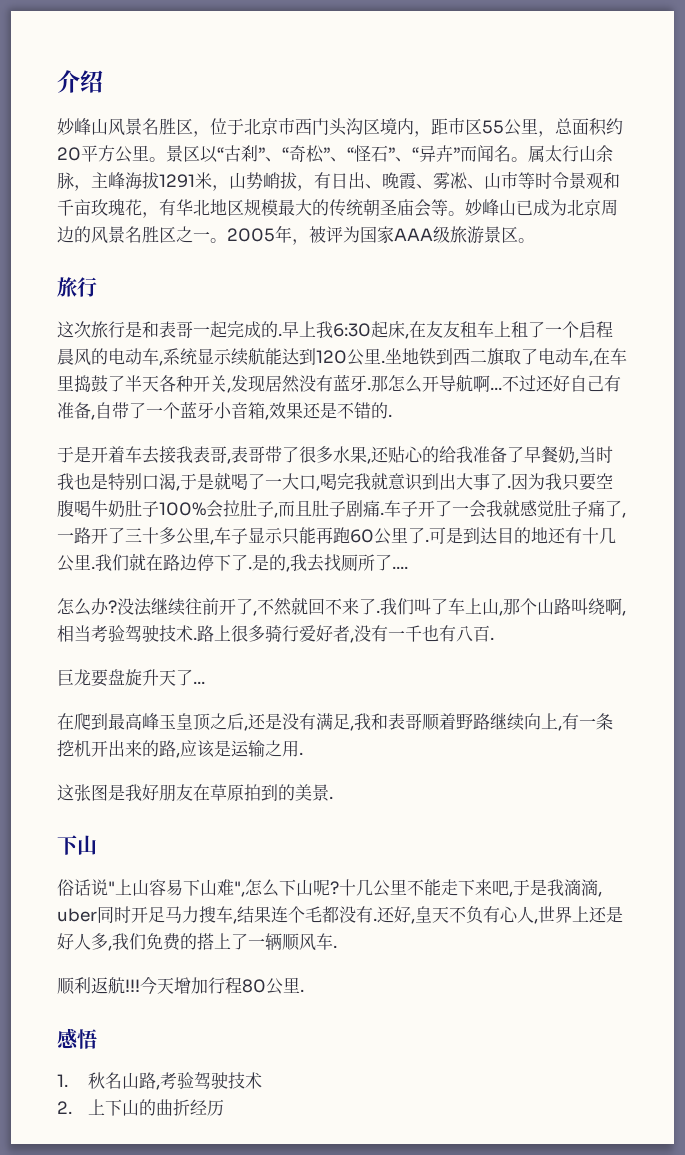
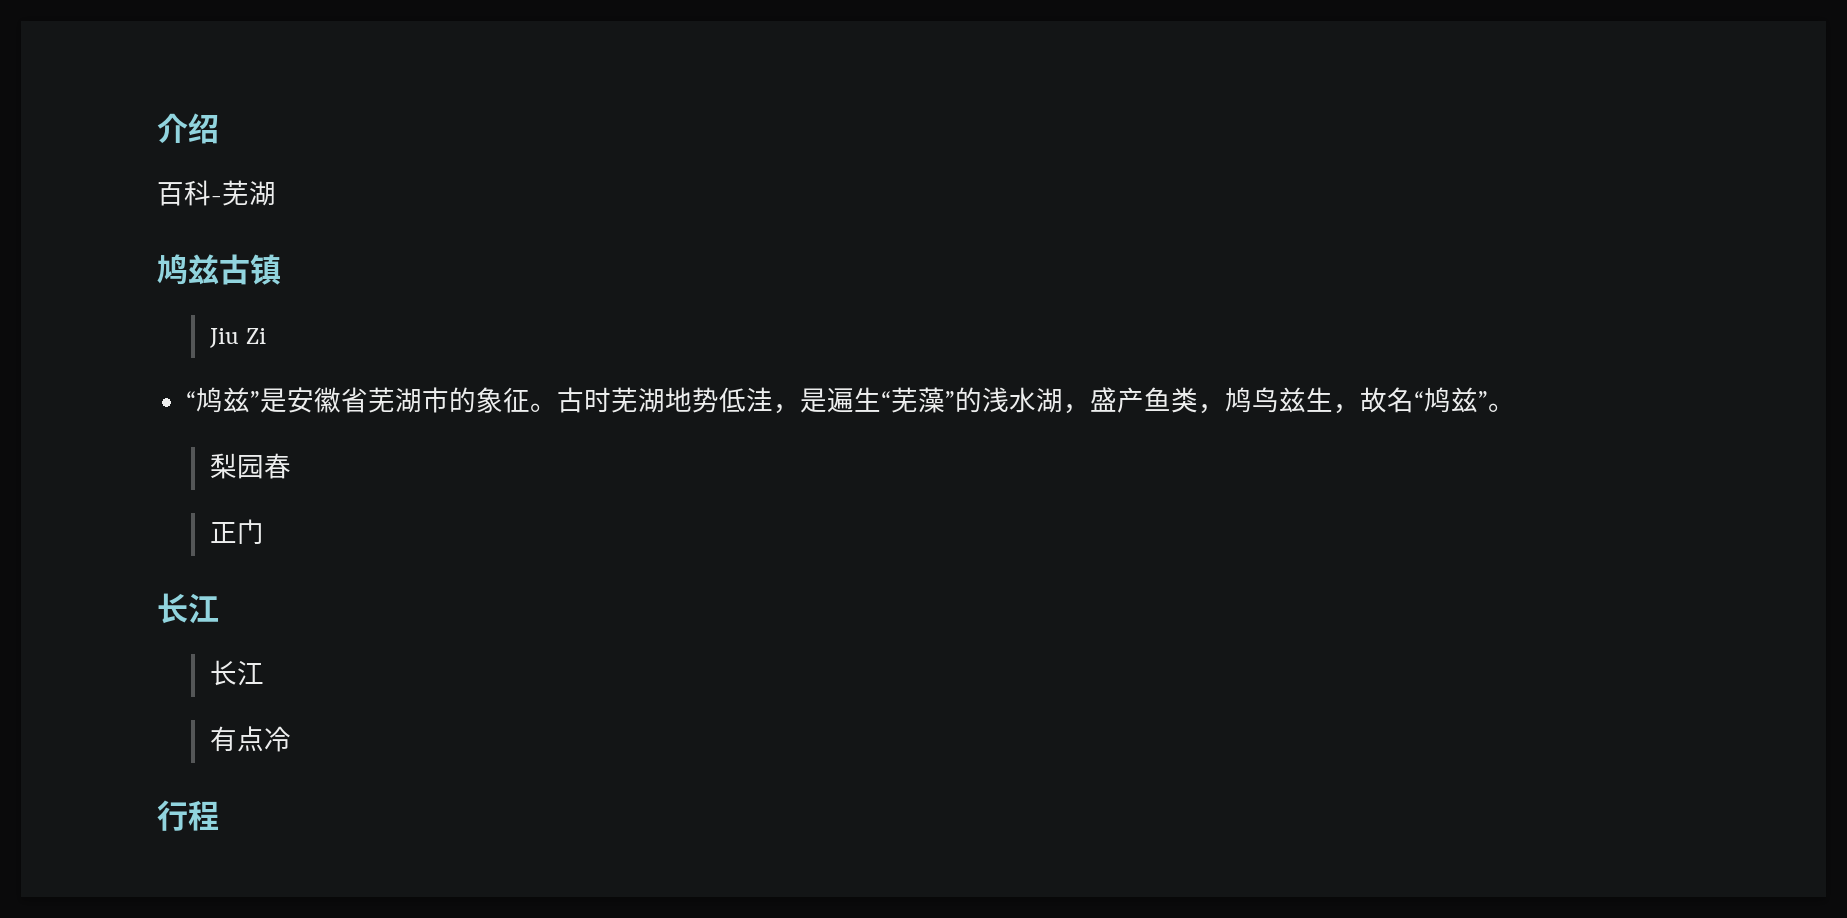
[57,118,623,137] [57,145,613,163] [57,172,620,191] [57,199,618,218] [57,225,535,245] [57,277,97,297] [57,321,613,339] [57,348,627,366] [57,374,621,393] [57,401,392,420] [57,446,613,464] [57,472,613,491] [57,499,626,518] [57,527,616,545] [57,553,408,572] [57,597,626,616] [57,625,494,643] [57,669,205,687] [57,713,613,731] [57,740,303,758] [57,784,333,801] [57,835,97,855] [57,879,602,897] [57,906,623,924] [57,933,337,951] [57,976,304,995] [57,1028,97,1050] [57,1072,263,1090] [57,1099,225,1116] 妙峰山风景名胜区，位于北京市西门头沟区境内，距市区55公里，总面积约20平方公里。景区以“古刹”、“奇松”、“怪石”、“异卉”而闻名。属太行山余脉，主峰海拔1291米，山势峭拔，有日出、晚霞、雾凇、山市等时令景观和千亩玫瑰花，有华北地区规模最大的传统朝圣庙会等。妙峰山已成为北京周边的风景名胜区之一。2005年，被评为国家AAA级旅游景区。 // 旅行 // 这次旅行是和表哥一起完成的.早上我6:30起床,在友友租车上租了一个启程晨风的电动车,系统显示续航能达到120公里.坐地铁到西二旗取了电动车,在车里捣鼓了半天各种开关,发现居然没有蓝牙.那怎么开导航啊...不过还好自己有准备,自带了一个蓝牙小音箱,效果还是不错的. // 于是开着车去接我表哥,表哥带了很多水果,还贴心的给我准备了早餐奶,当时我也是特别口渴,于是就喝了一大口,喝完我就意识到出大事了.因为我只要空腹喝牛奶肚子100%会拉肚子,而且肚子剧痛.车子开了一会我就感觉肚子痛了,一路开了三十多公里,车子显示只能再跑60公里了.可是到达目的地还有十几公里.我们就在路边停下了.是的,我去找厕所了.... // 怎么办?没法继续往前开了,不然就回不来了.我们叫了车上山,那个山路叫绕啊,相当考验驾驶技术.路上很多骑行爱好者,没有一千也有八百. // 巨龙要盘旋升天了... // 在爬到最高峰玉皇顶之后,还是没有满足,我和表哥顺着野路继续向上,有一条挖机开出来的路,应该是运输之用. // 这张图是我好朋友在草原拍到的美景. // 下山 // 俗话说"上山容易下山难",怎么下山呢?十几公里不能走下来吧,于是我滴滴, uber同时开足马力搜车,结果连个毛都没有.还好,皇天不负有心人,世界上还是好人多,我们免费的搭上了一辆顺风车. // 顺利返航!!!今天增加行程80公里. // 感悟 // 1.秋名山路,考验驾驶技术 // 2.上下山的曲折经历 -> [157,180,276,206] [157,254,281,285] [209,328,266,348] [186,387,1516,414] [209,453,291,479] [209,519,264,544] [157,593,219,624] [209,660,264,686] [209,726,291,752] [157,800,219,831] 百科-芜湖 // 鸠兹古镇 // Jiu Zi // “鸠兹”是安徽省芜湖市的象征。古时芜湖地势低洼，是遍生“芜藻”的浅水湖，盛产鱼类，鸠鸟兹生，故名“鸠兹”。 // 梨园春 // 正门 // 长江 // 长江 // 有点冷 // 行程

